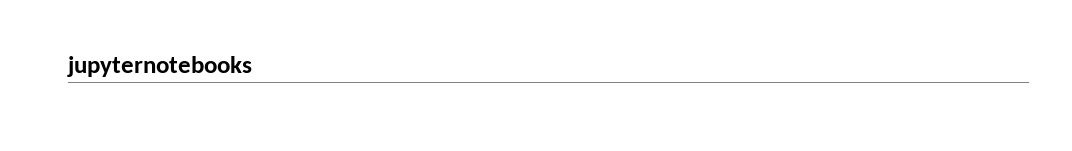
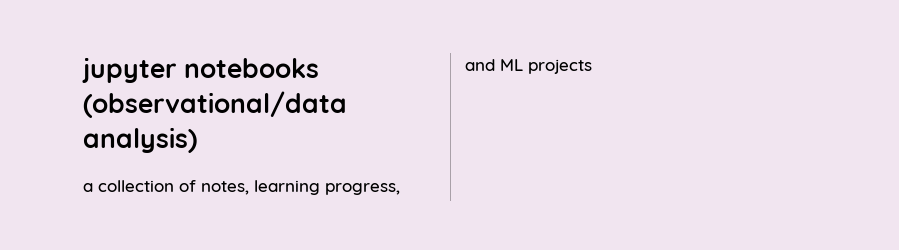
[67,56,252,77] jupyternotebooks -> [82,57,320,83] [83,91,347,118] [83,127,197,153] [83,180,400,195] [465,59,592,74] jupyter notebooks (observational/data analysis) // a collection of notes, learning progress, and ML projects

